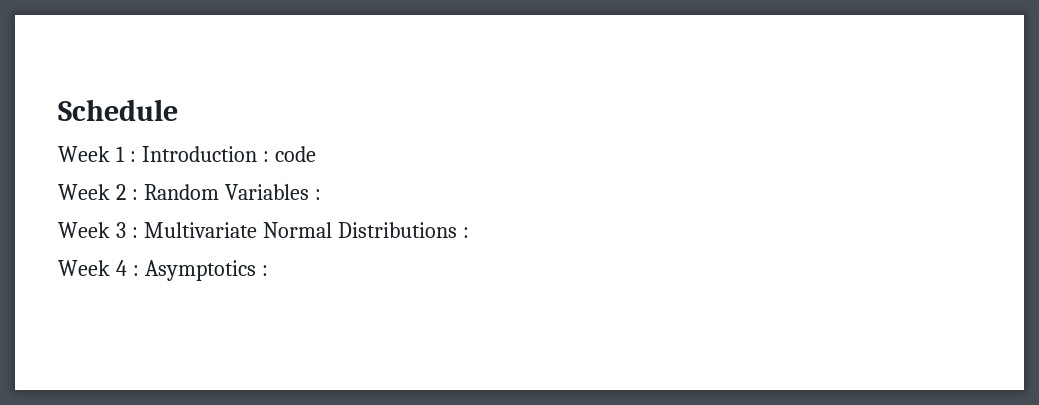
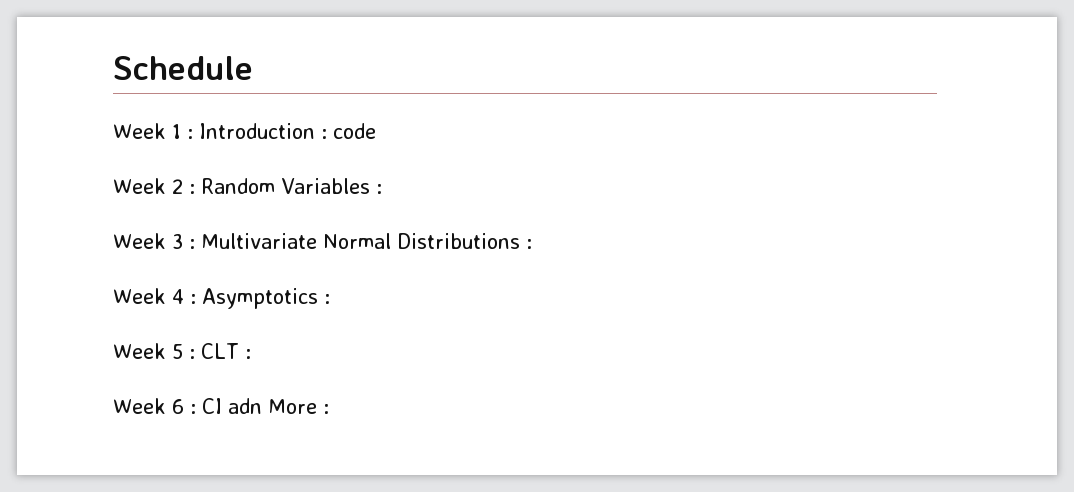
(268, 270) none -> [113,343,251,359] [113,398,329,414] // Week 5 : CLT : // Week 6 : CI adn More :

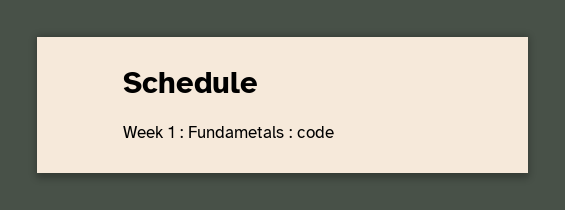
[198,123,315,139] Introduction -> [188,126,284,138] Fundametals
[113,178,382,194] [113,233,532,249] [113,288,330,309] [113,343,251,359] [113,398,329,414] // Week 2 : Random Variables : // Week 3 : Multivariate Normal Distributions : // Week 4 : Asymptotics : // Week 5 : CLT : // Week 6 : CI adn More : -> (334, 132) none

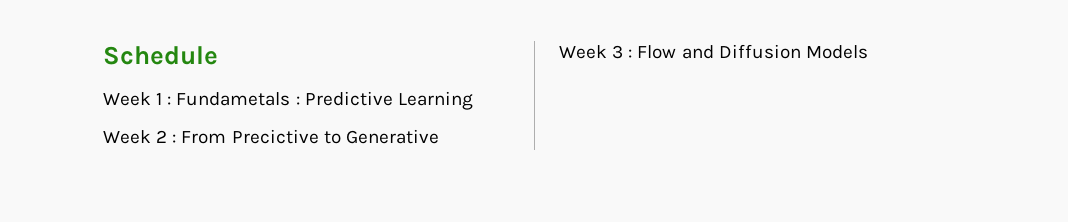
[297,126,334,138] code -> [304,91,473,110] [103,129,439,144] [559,44,868,59] Predictive Learning // Week 2 : From Precictive to Generative // Week 3 : Flow and Diffusion Models

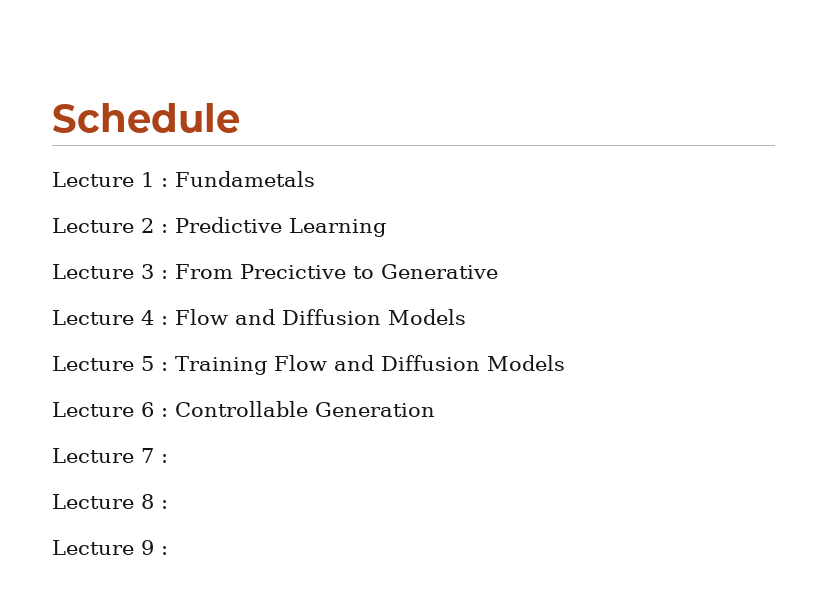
[103,92,151,106] Week -> [52,172,134,187] Lecture
(291, 99) none -> [52,218,154,233] // Lecture 2
[103,130,168,144] Week 2 -> [52,264,154,279] Lecture 3
[559,45,624,59] Week 3 -> [52,310,154,325] Lecture 4
(868, 52) none -> [52,355,565,375] [52,401,435,417] [52,448,168,463] [52,494,168,509] [52,540,168,555] // Lecture 5 : Training Flow and Diffusion Models // Lecture 6 : Controllable Generation // Lecture 7 : // Lecture 8 : // Lecture 9 :

